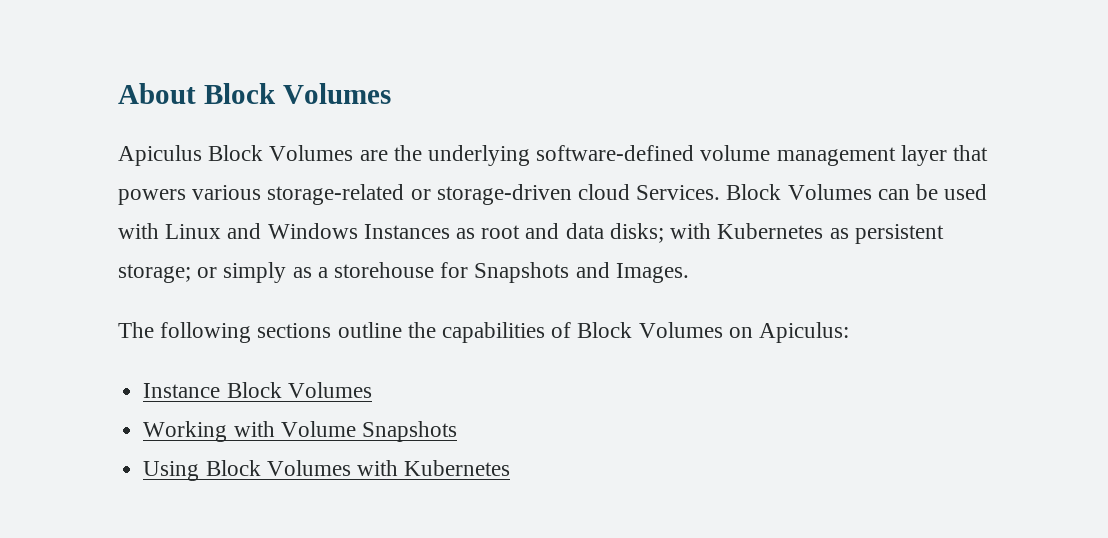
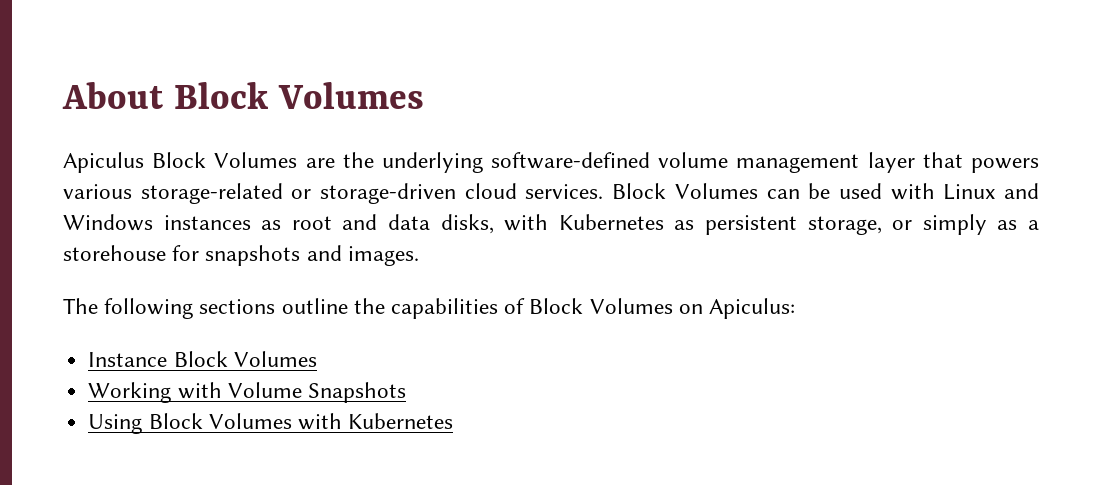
[636,185,721,200] Services. -> [525,184,604,199] services.
[363,224,450,239] Instances -> [163,215,251,230] instances
[609,223,664,243] disks; -> [440,214,494,234] disks,
[118,264,191,283] storage; -> [807,216,882,235] storage,
[474,262,689,283] Snapshots and Images. -> [205,245,419,266] snapshots and images.

